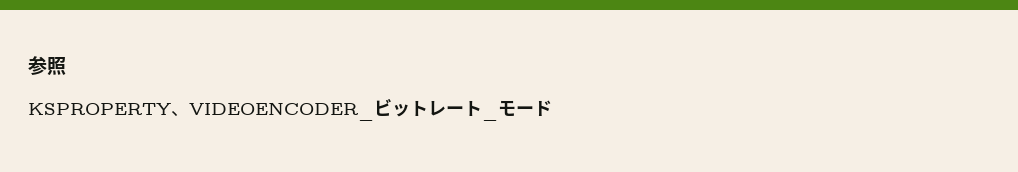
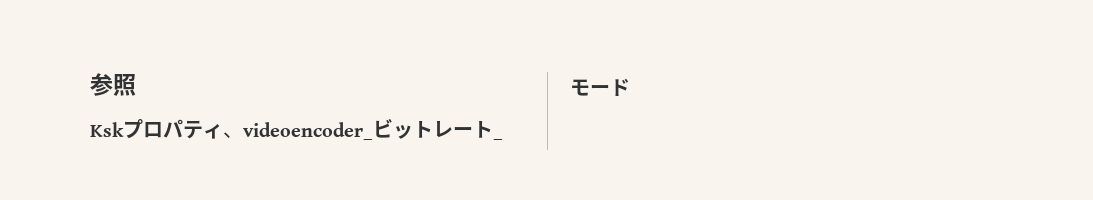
[28,102,374,121] KSPROPERTY、VIDEOENCODER_ -> [90,119,373,140] Kskプロパティ、videoencoder_

